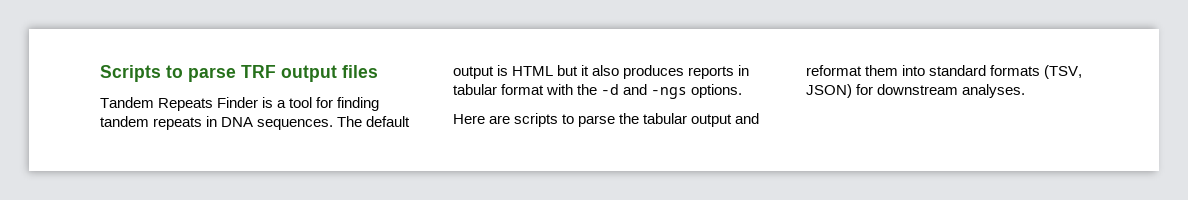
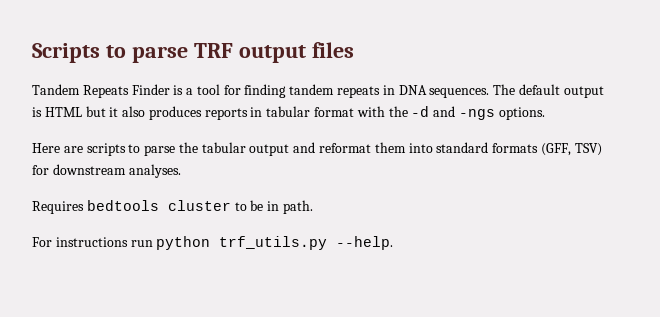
[1044,65,1083,79] [806,84,852,98] (TSV, JSON) -> [540,143,602,156] (GFF, TSV)
(1026, 91) none -> [32,200,313,214] [32,236,394,250] // Requires bedtools cluster to be in path. // For instructions run python trf_utils.py --help.

